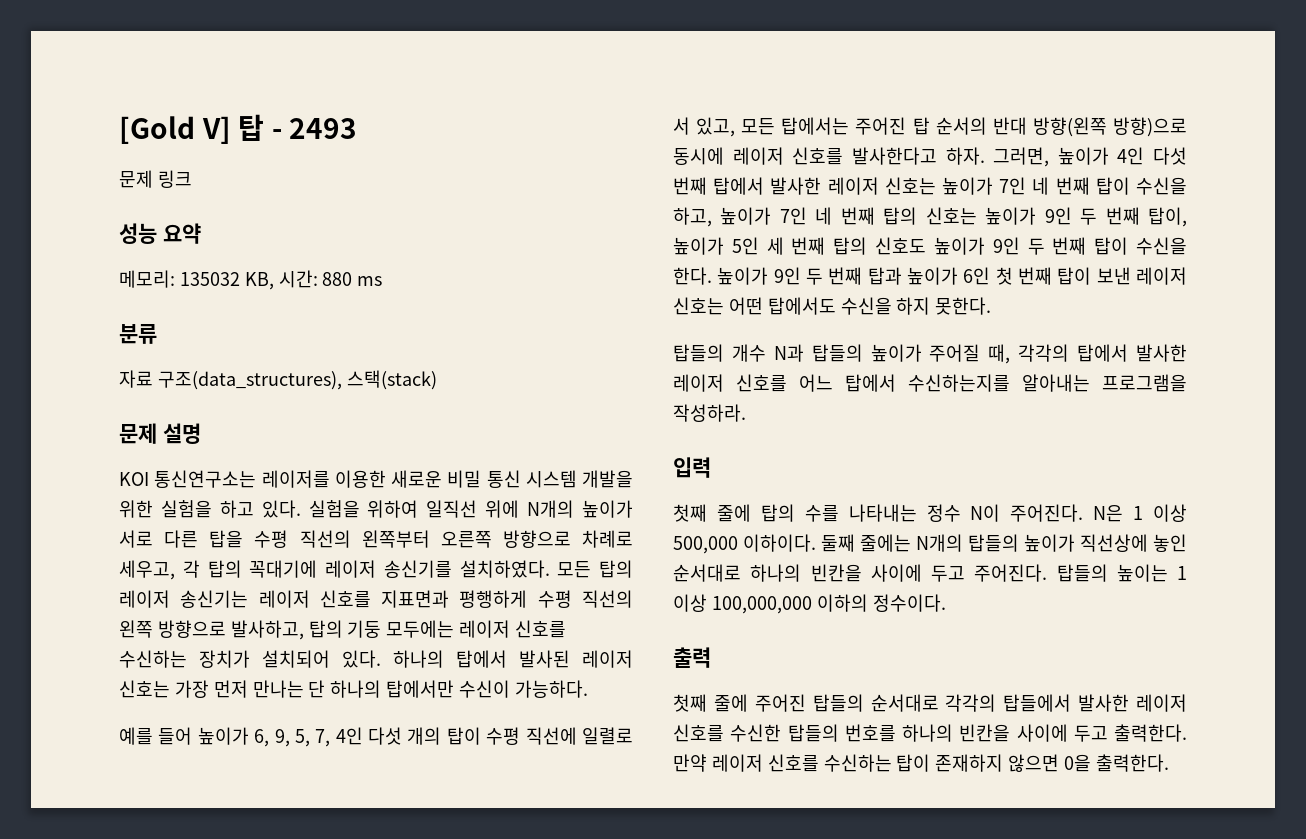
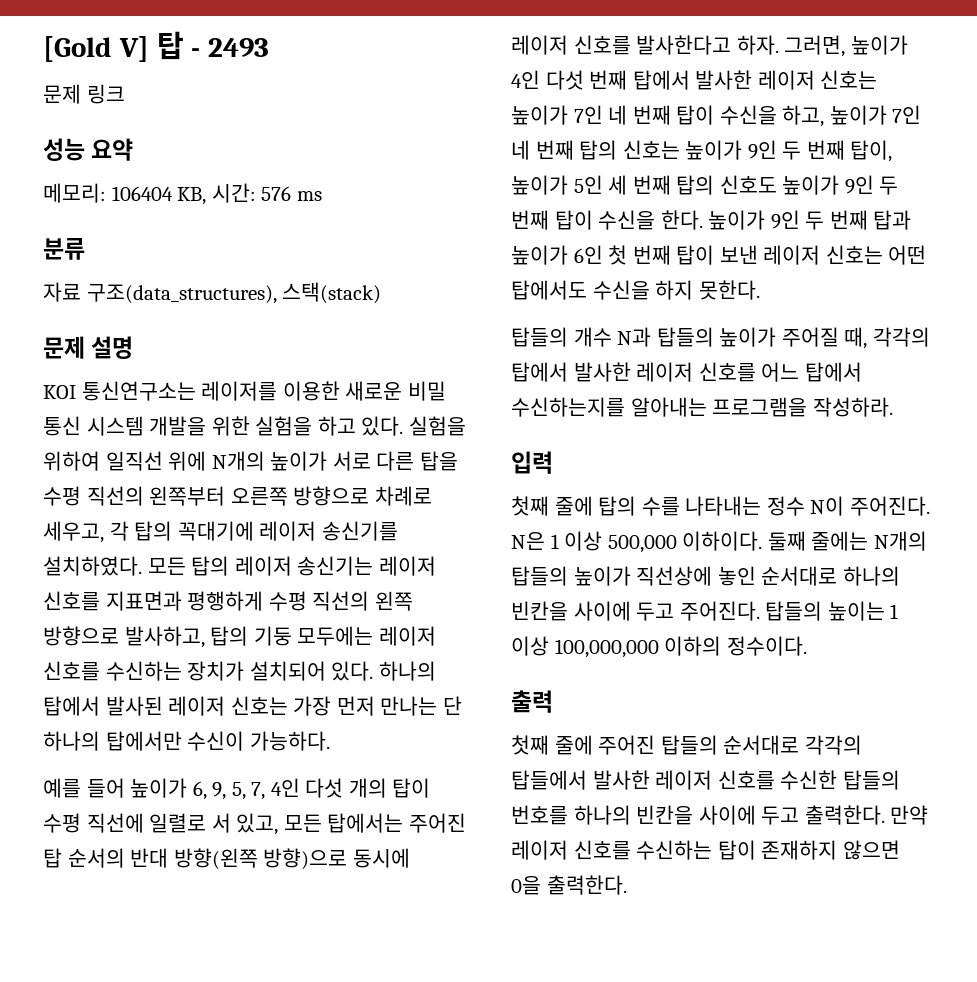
[179,272,240,286] 135032 -> [111,186,173,201] 106404
[322,272,353,286] 880 -> [261,186,292,201] 576

